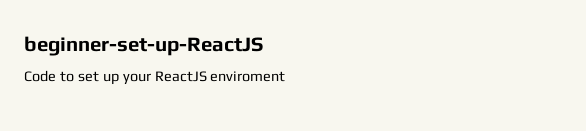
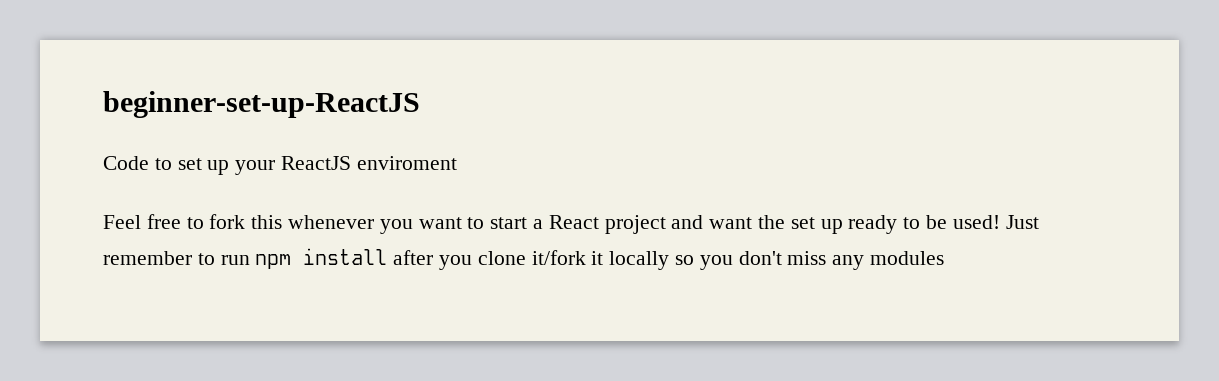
(286, 76) none -> [103,214,1039,234] [103,248,945,270] // Feel free to fork this whenever you want to start a React project and want the set up ready to be used! Just remember to run npm install after you clone it/fork it locally so you don't miss any modules

